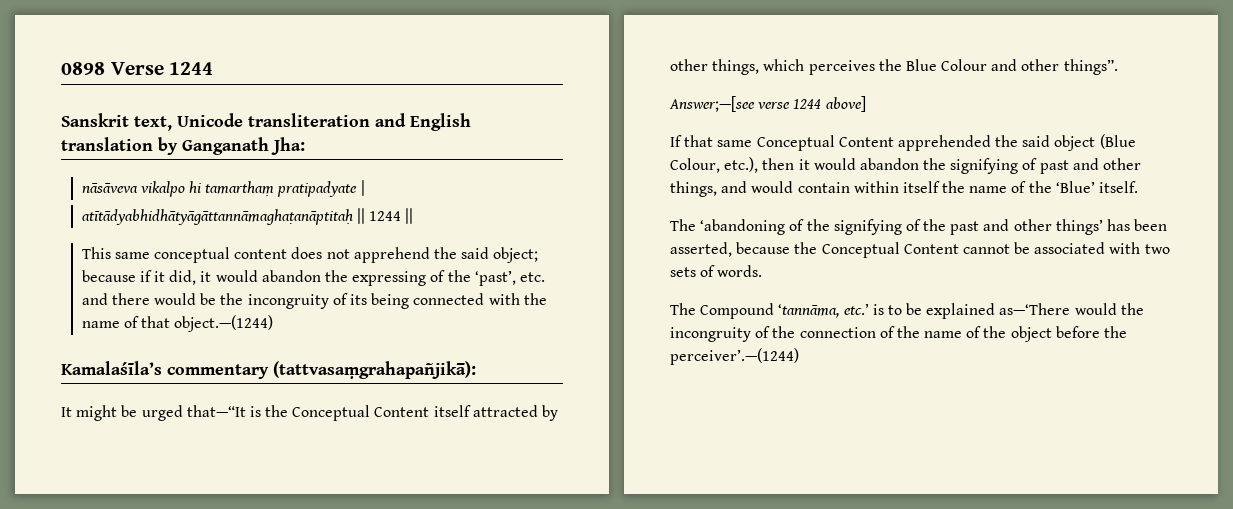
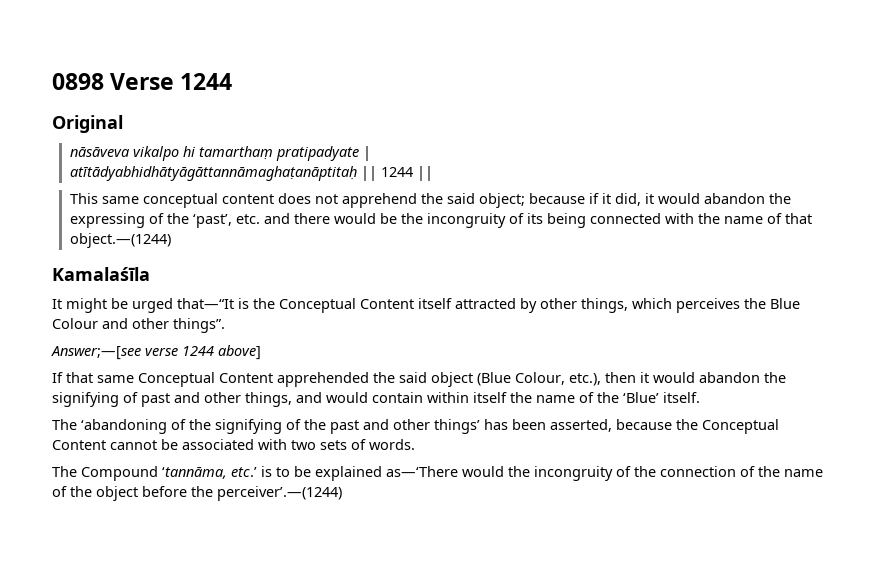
[61,113,471,131] [61,137,305,155] Sanskrit text, Unicode transliteration and English translation by Ganganath Jha: -> [52,115,123,133] Original
[61,361,476,379] Kamalaśīla’s commentary (tattvasaṃgrahapañjikā): -> [52,267,150,281] Kamalaśīla

